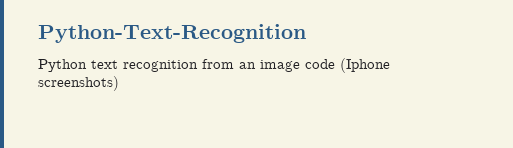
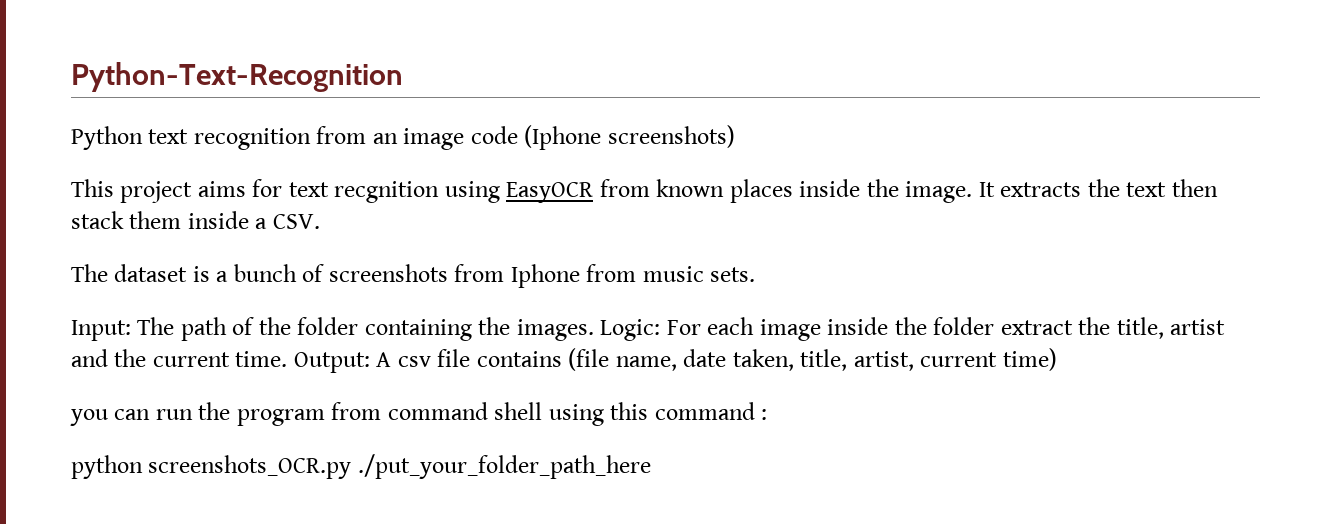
(119, 83) none -> [71,179,1218,203] [71,211,320,229] [71,264,756,288] [71,317,1226,341] [71,348,1057,373] [70,402,768,426] [71,454,651,479] // This project aims for text recgnition using EasyOCR from known places inside the image. It extracts the text then stack them inside a CSV. // The dataset is a bunch of screenshots from Iphone from music sets. // Input: The path of the folder containing the images. Logic: For each image inside the folder extract the title, artist and the current time. Output: A csv file contains (file name, date taken, title, artist, current time) // you can run the program from command shell using this command : // python screenshots_OCR.py ./put_your_folder_path_here

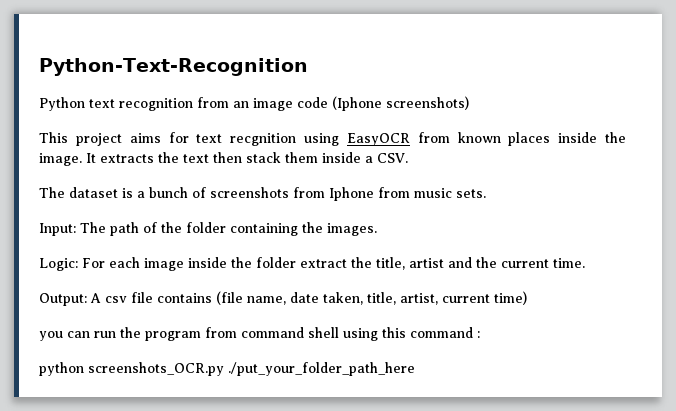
(594, 330) none -> (377, 229) //
(288, 359) none -> (585, 263) //

